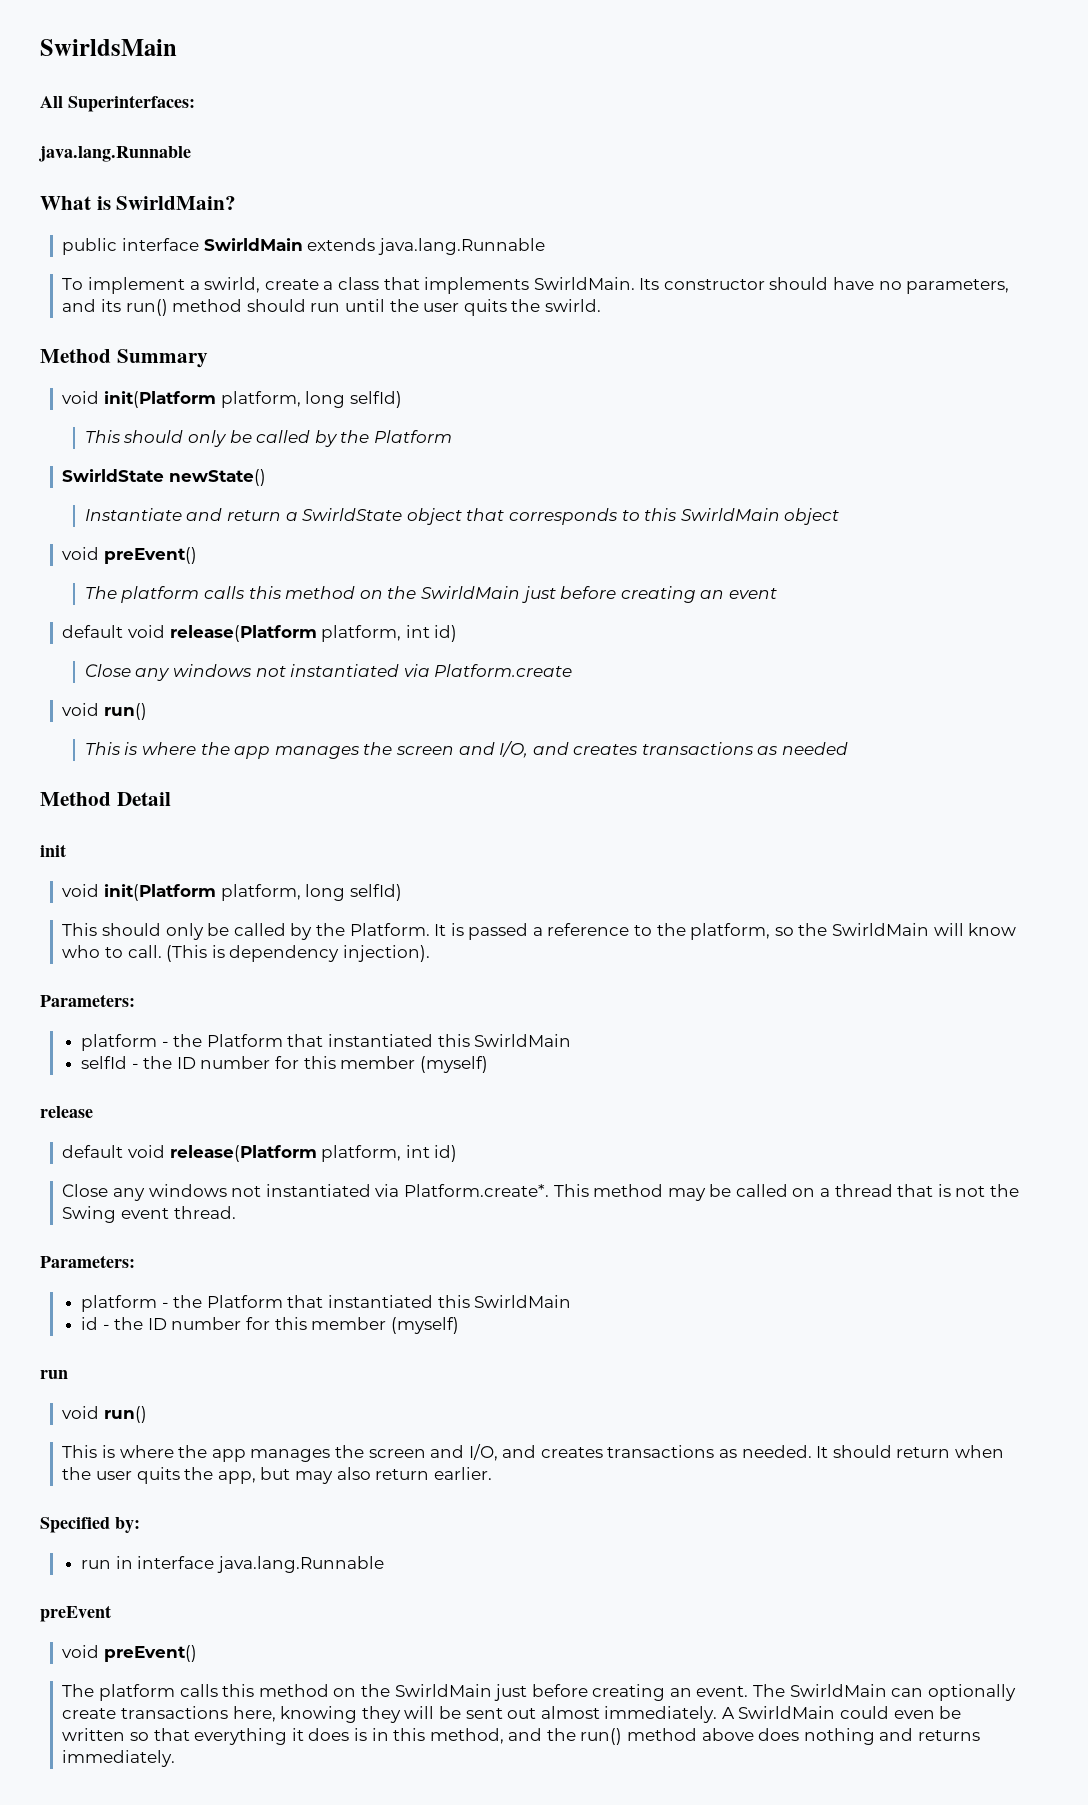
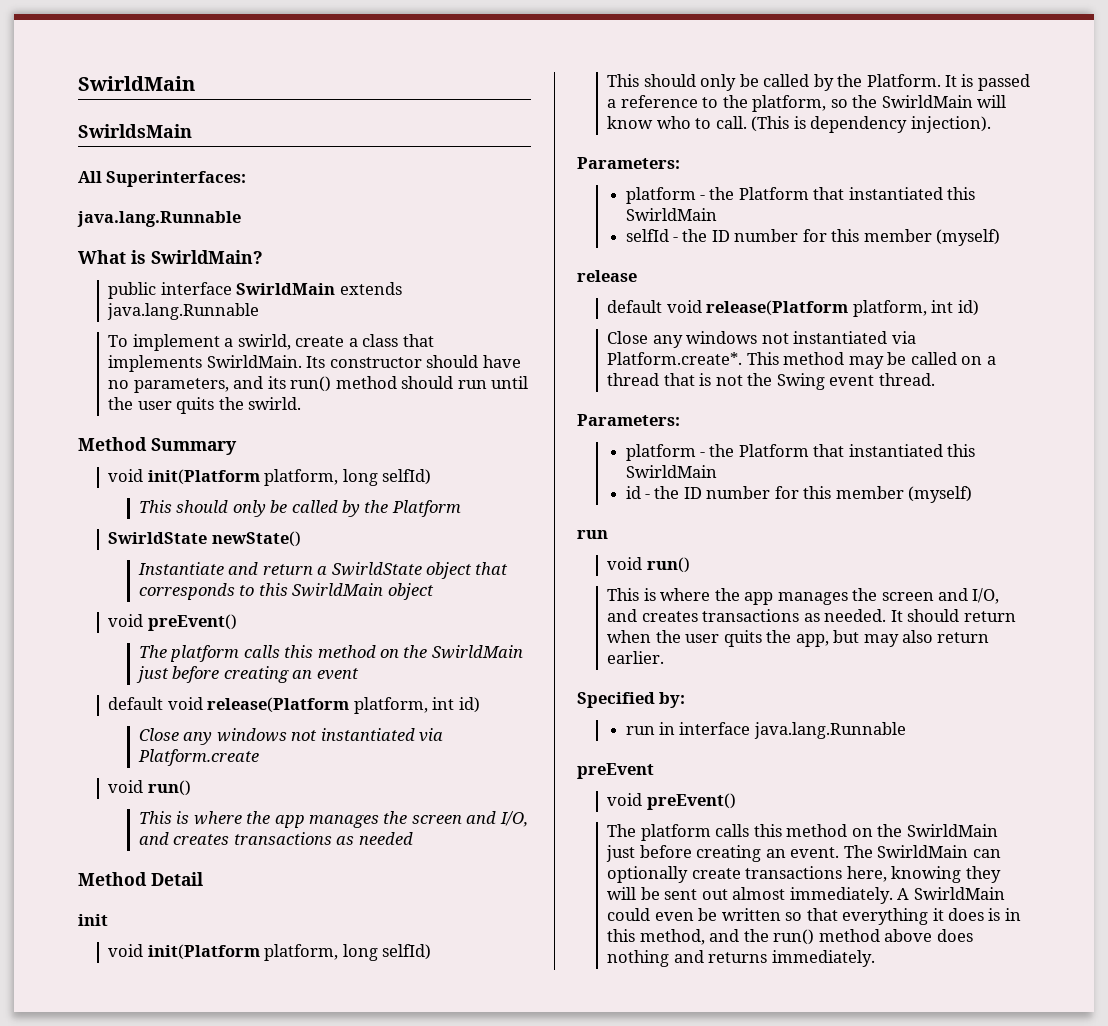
(40, 47) none -> [78,76,195,91] SwirldMain //

